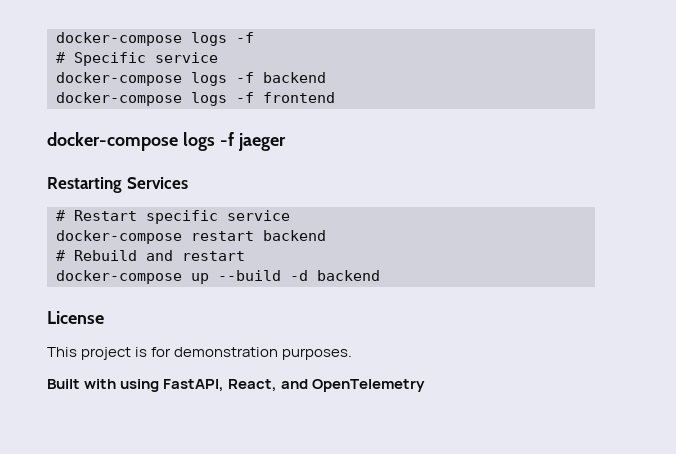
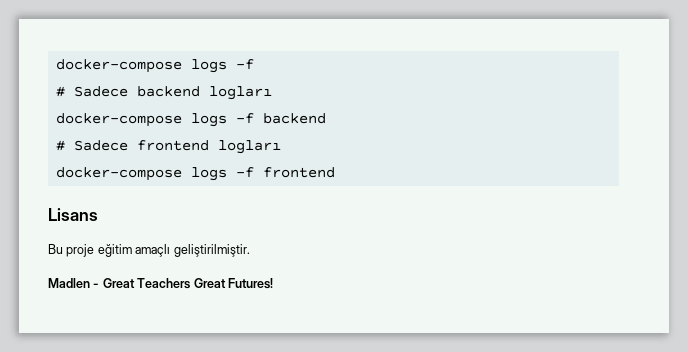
[74,52,218,66] Specific service -> [73,86,272,100] Sadece backend logları
(326, 77) none -> [55,140,281,154] // # Sadece frontend logları
[47,132,286,151] [47,177,188,193] [56,210,290,224] [56,230,326,244] [56,250,245,261] [56,270,380,284] [47,311,104,324] [47,347,353,360] [47,379,426,392] docker-compose logs -f jaeger // Restarting Services // # Restart specific service // docker-compose restart backend // # Rebuild and restart // docker-compose up --build -d backend // License // This project is for demonstration purposes. // Built with using FastAPI, React, and OpenTelemetry -> [48,208,98,221] [48,244,250,257] [48,278,273,289] Lisans // Bu proje eğitim amaçlı geliştirilmiştir. // Madlen - Great Teachers Great Futures!

